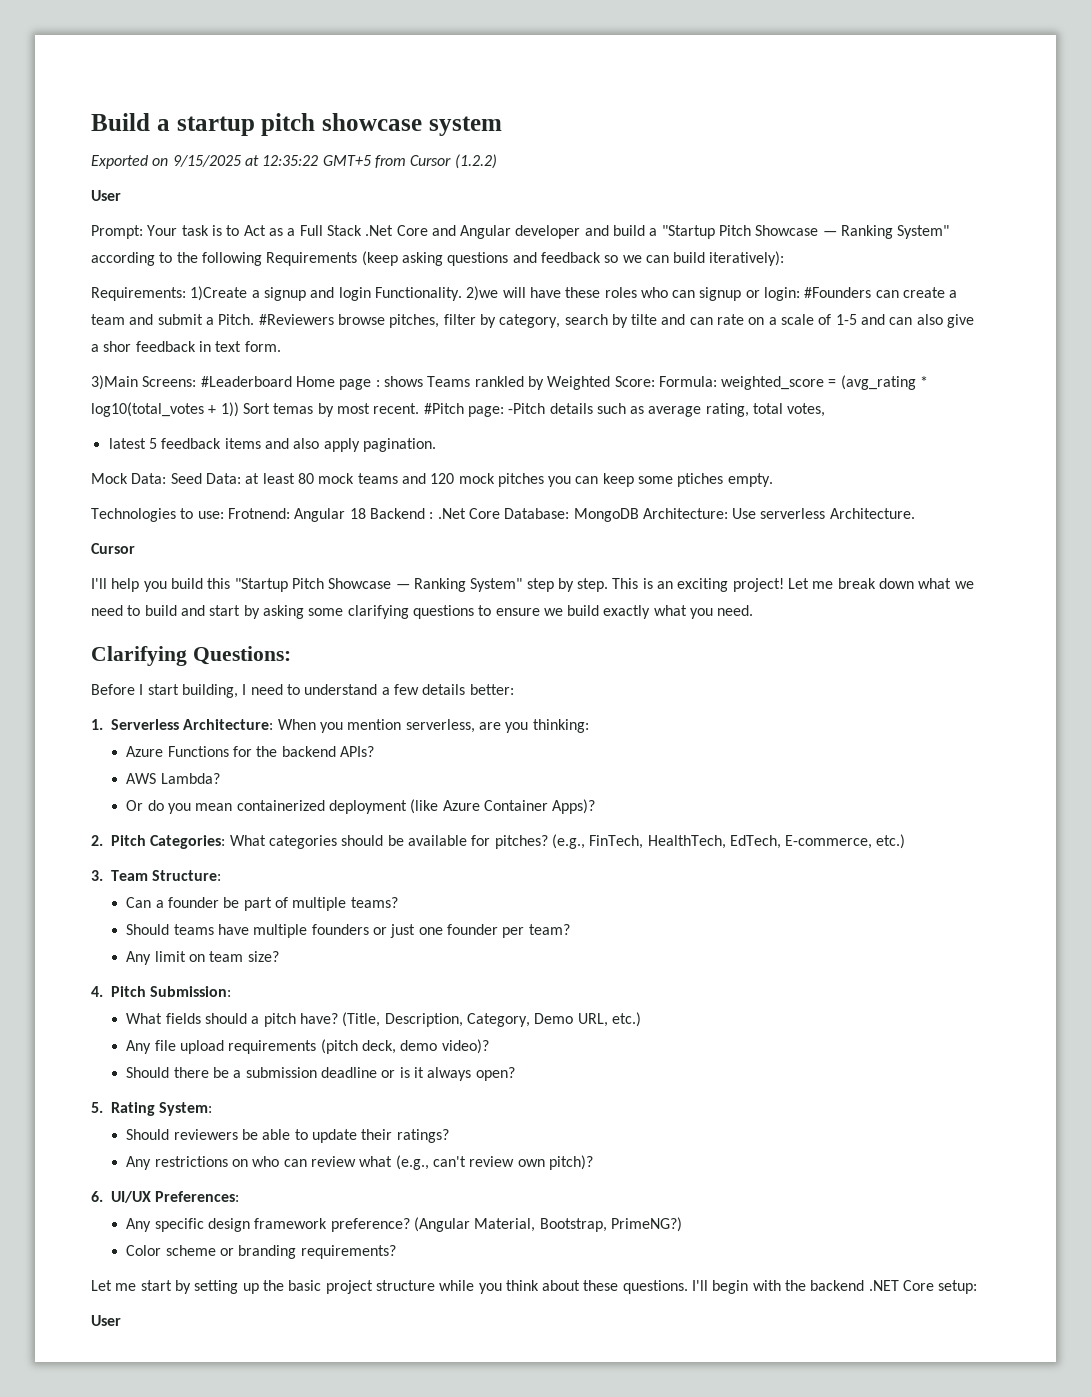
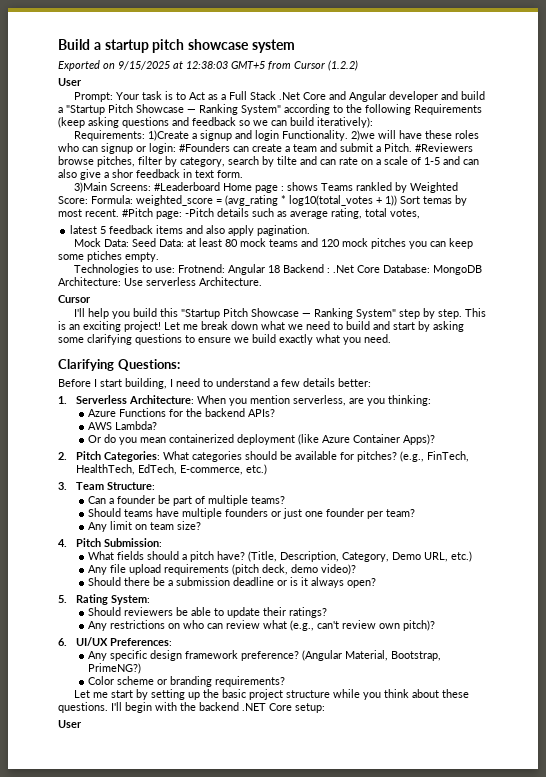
[262,155,319,166] 12:35:22 -> [186,61,228,69] 12:38:03

